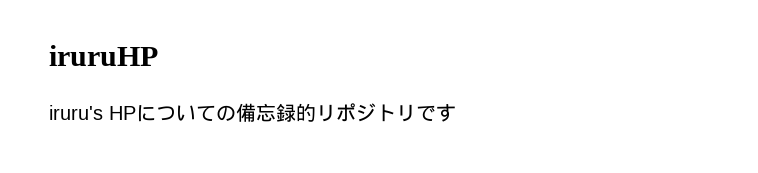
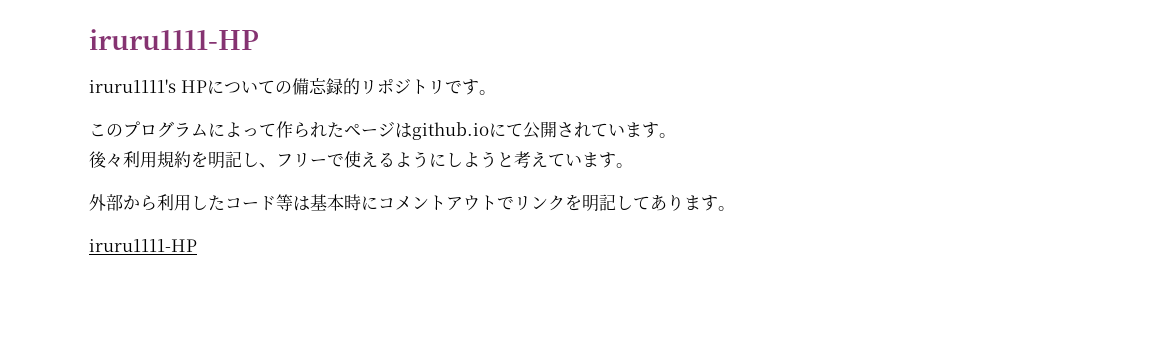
[49,45,158,66] [49,105,103,120] iruruHP // iruru's -> [89,29,259,50] [89,79,176,93] iruru1111-HP // iruru1111's
(456, 113) none -> [478,90,496,95] [89,121,676,140] [89,151,633,169] [89,194,735,212] [89,239,197,252] 。 // このプログラムによって作られたページはgithub.ioにて公開されています。 // 後々利用規約を明記し、フリーで使えるようにしようと考えています。 // 外部から利用したコード等は基本時にコメントアウトでリンクを明記してあります。 // iruru1111-HP

